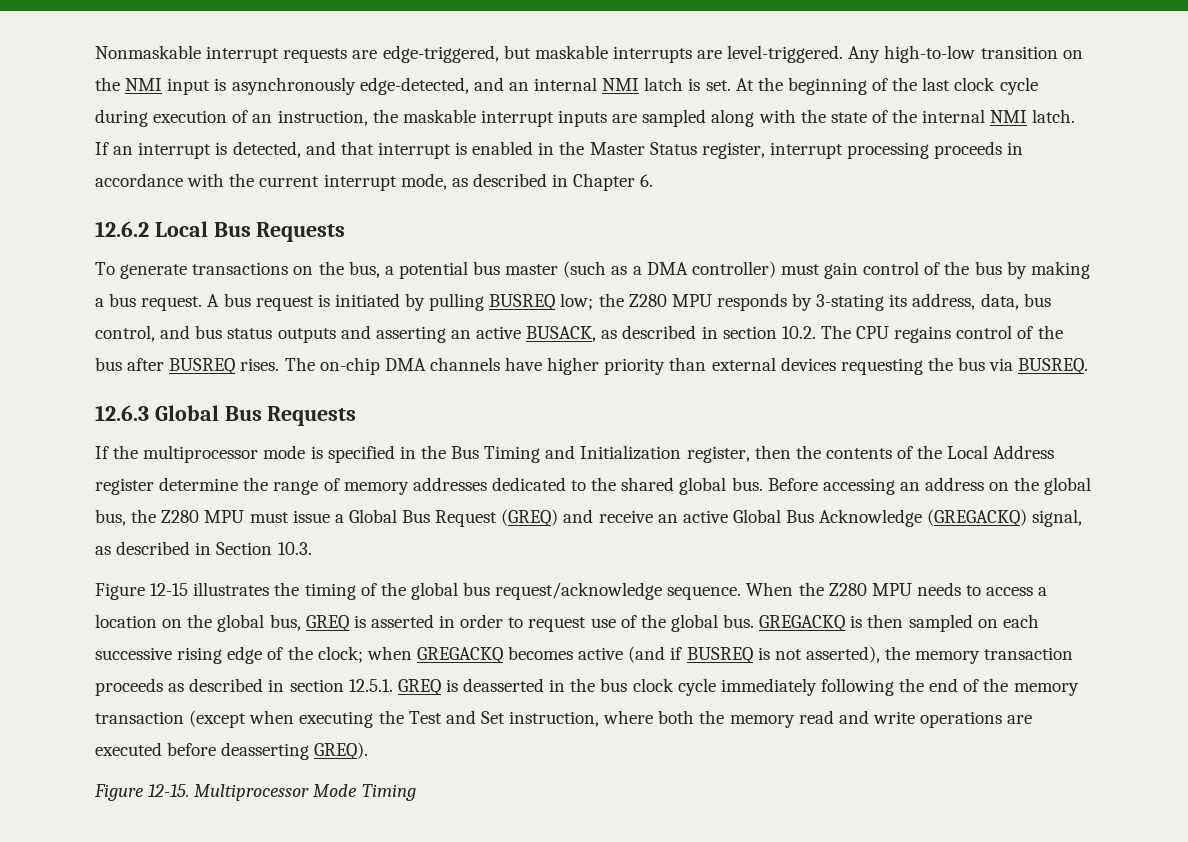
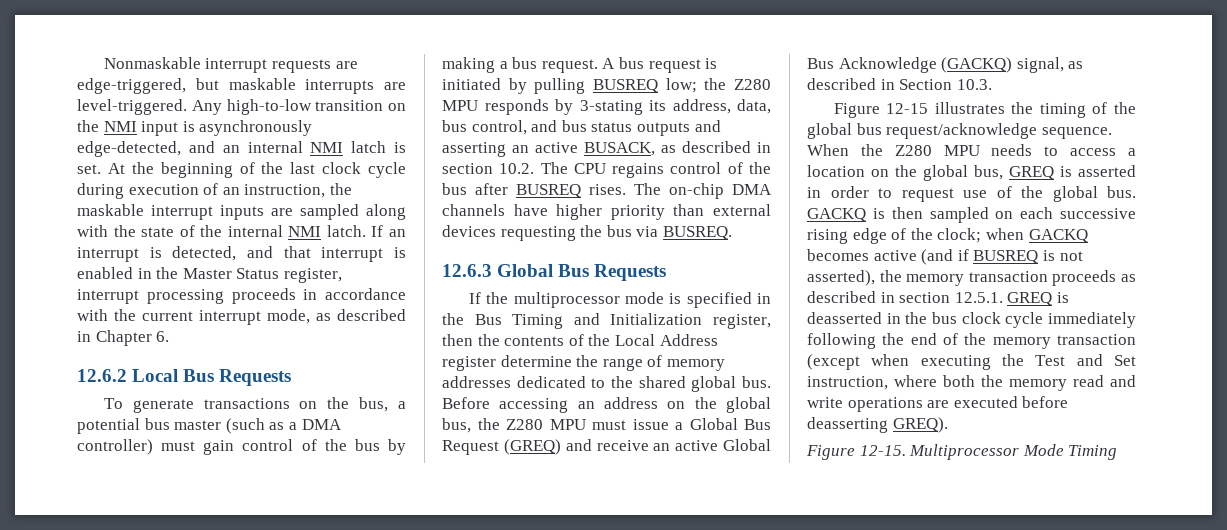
[927,509,1028,527] (GREGACKQ) -> [941,57,1013,73] (GACKQ)
[759,615,846,632] GREGACKQ -> [807,208,866,222] GACKQ
[416,647,503,664] GREGACKQ -> [1028,229,1088,243] GACKQ

